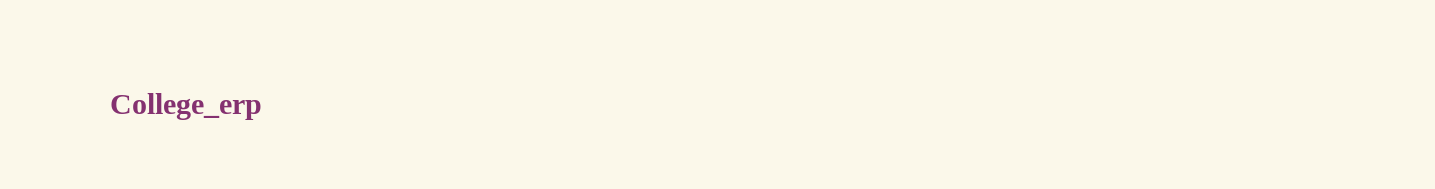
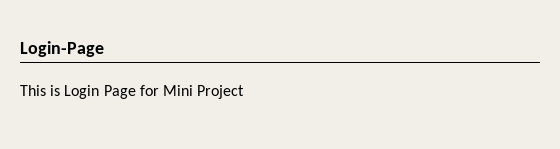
[110,93,262,120] College_erp -> [20,41,104,57] [20,85,245,99] Login-Page // This is Login Page for Mini Project

